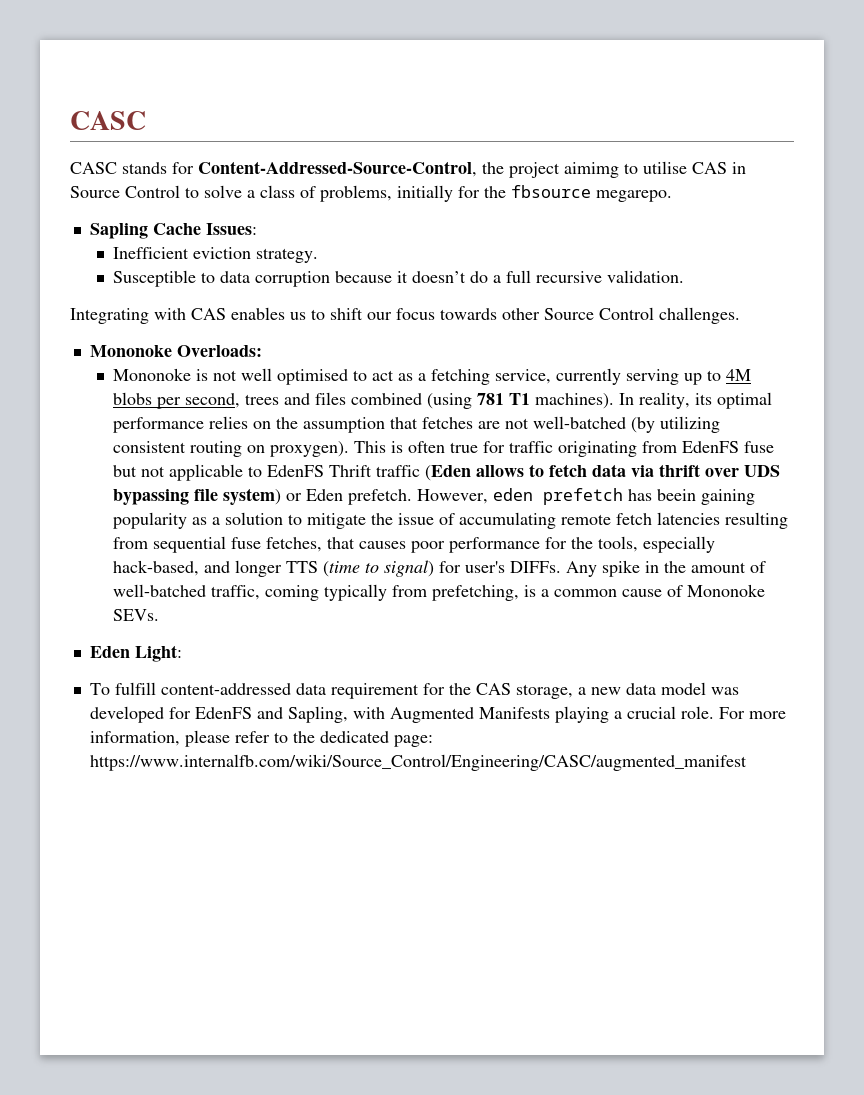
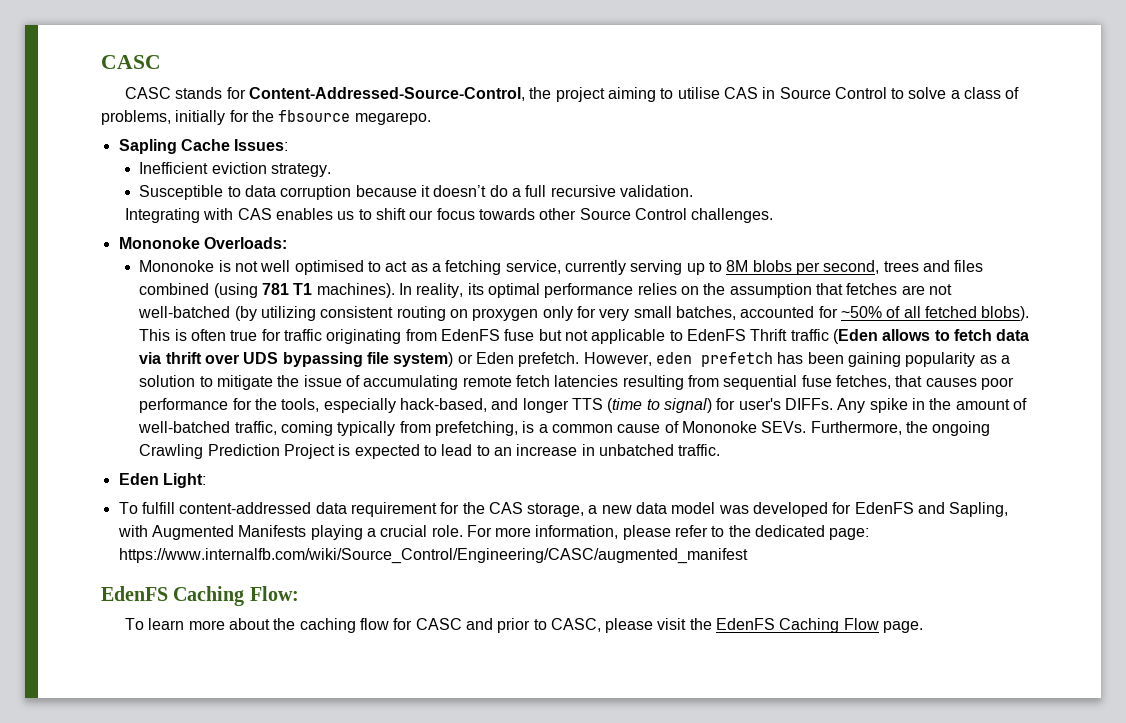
[564,162,619,178] aimimg -> [607,87,656,102] aiming
[726,369,752,381] 4M -> [726,260,749,272] 8M
[270,441,350,457] proxygen). -> [472,306,1030,321] proxygen only for very small batches, accounted for ~50% of all fetched blobs).
[657,489,697,501] beein -> [807,352,844,364] been
(160, 615) none -> [810,421,991,436] [139,444,721,459] Furthermore, the ongoing Crawling Prediction Project is expected to lead to an increase in unbatched traffic.
(747, 762) none -> [101,586,299,606] [124,618,924,633] // EdenFS Caching Flow: // To learn more about the caching flow for CASC and prior to CASC, please visit the EdenFS Caching Flow page.

